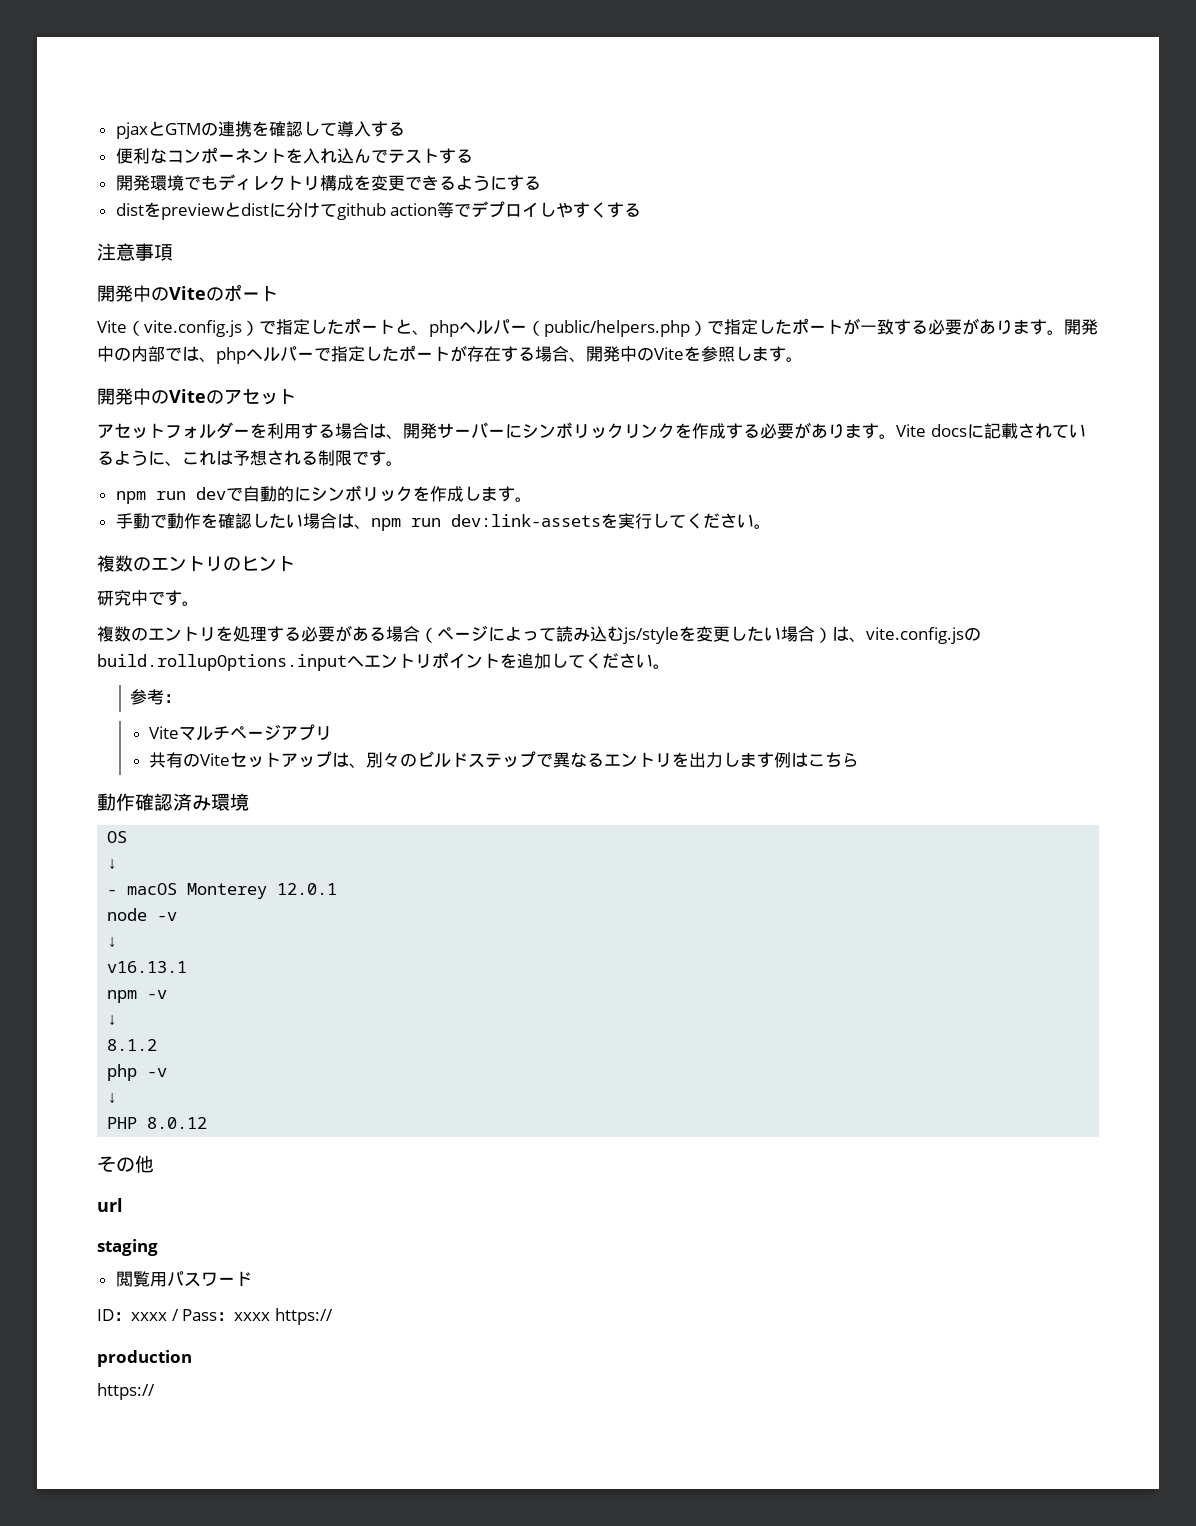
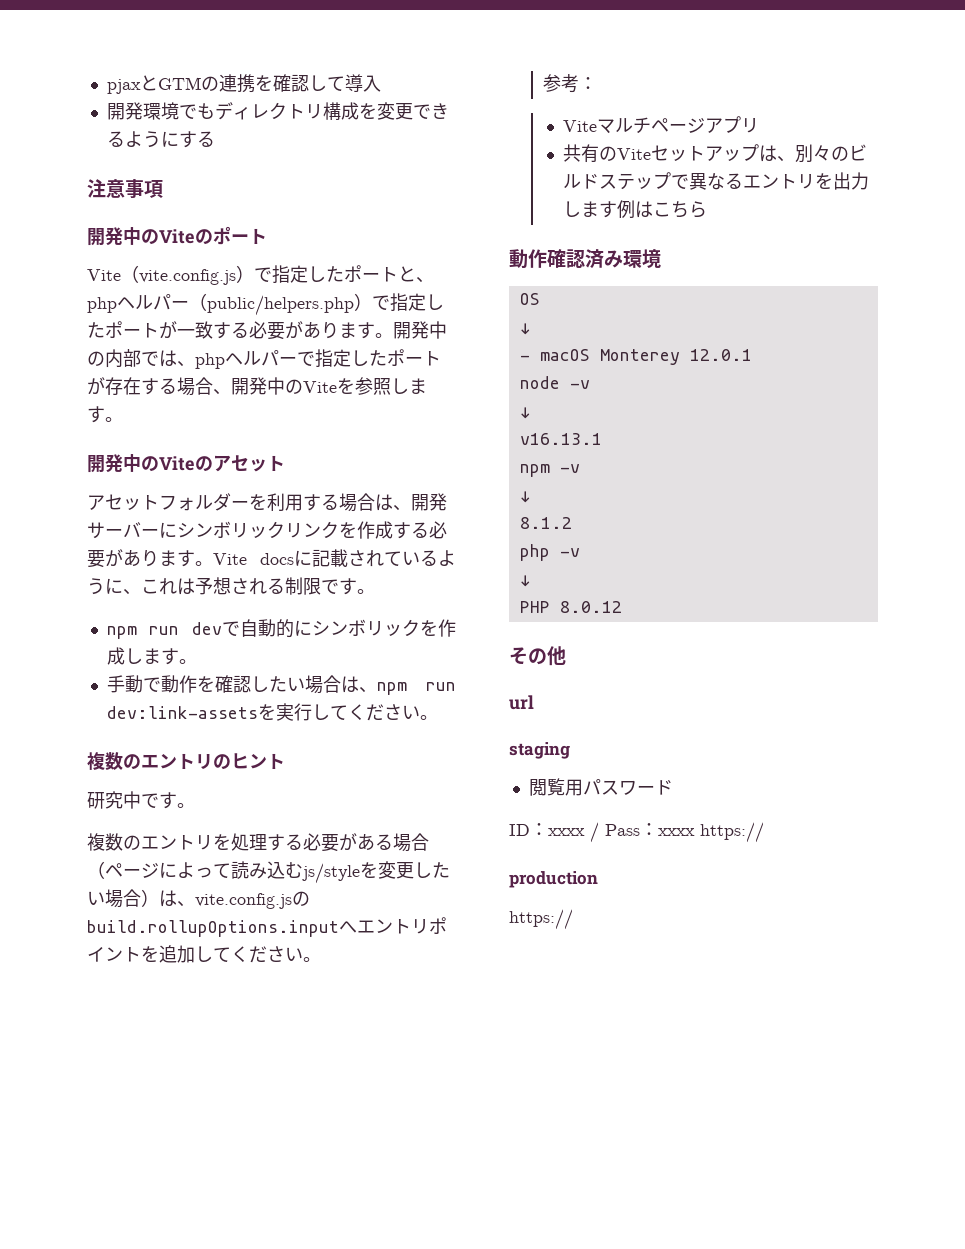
[370,121,405,137] [115,147,473,164] する // 便利なコンポーネントを入れ込んでテストする -> (381, 83) none
[115,201,642,220] // distをpreviewとdistに分けてgithub action等でデプロイしやすくする -> (215, 139) none

